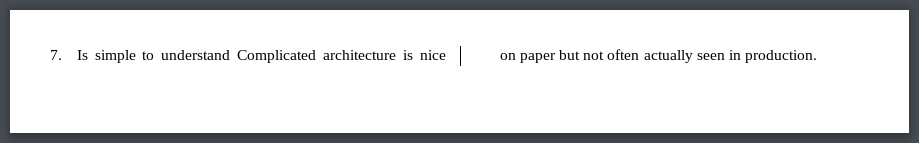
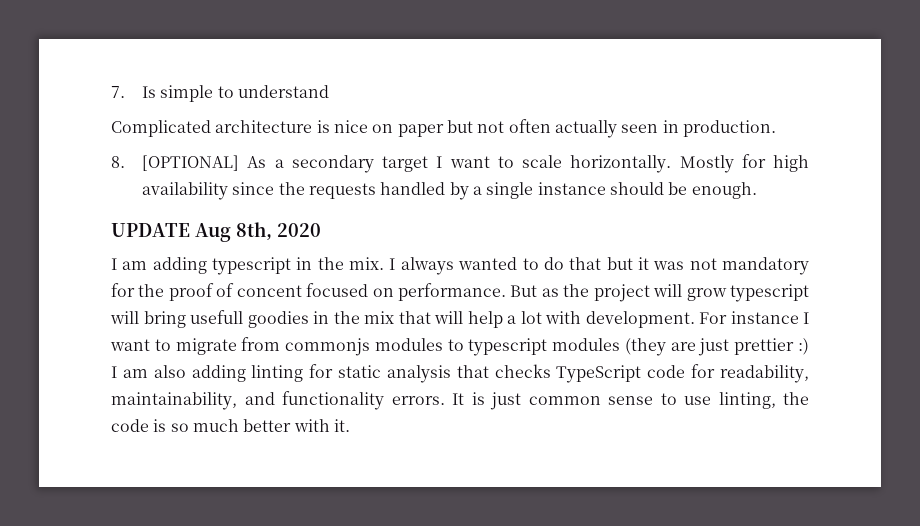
(231, 55) none -> (330, 91) //
(818, 56) none -> [111,154,809,173] [142,182,757,200] [111,222,321,242] [111,257,810,275] [111,283,810,302] [110,310,809,328] [110,337,809,356] [111,364,809,383] [111,391,809,410] [111,419,350,432] // 8. [OPTIONAL] As a secondary target I want to scale horizontally. Mostly for high availability since the requests handled by a single instance should be enough. // UPDATE Aug 8th, 2020 // I am adding typescript in the mix. I always wanted to do that but it was not mandatory for the proof of concent focused on performance. But as the project will grow typescript will bring usefull goodies in the mix that will help a lot with development. For instance I want to migrate from commonjs modules to typescript modules (they are just prettier :) I am also adding linting for static analysis that checks TypeScript code for readability, maintainability, and functionality errors. It is just common sense to use linting, the code is so much better with it.

